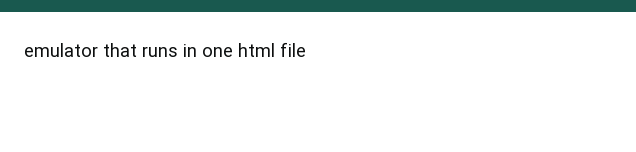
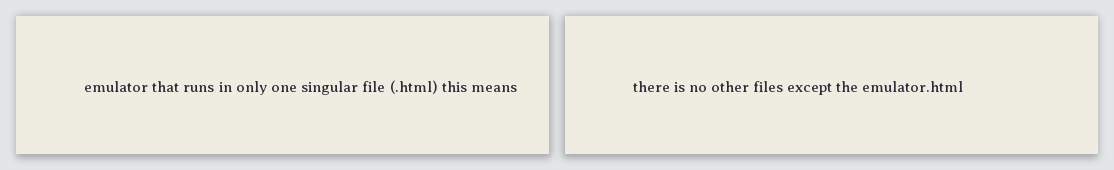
[202,42,306,57] one html file -> [235,80,964,95] only one singular file (.html) this means there is no other files except the emulator.html

